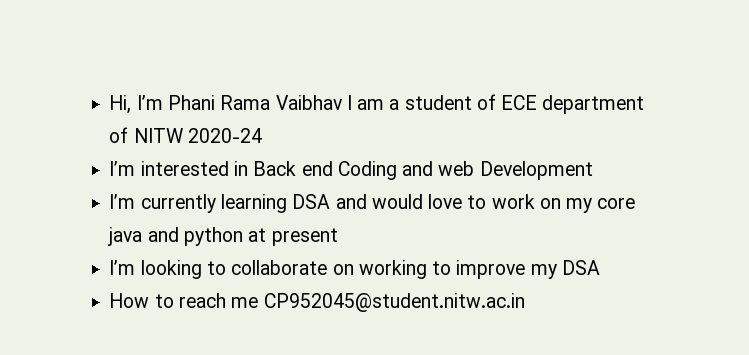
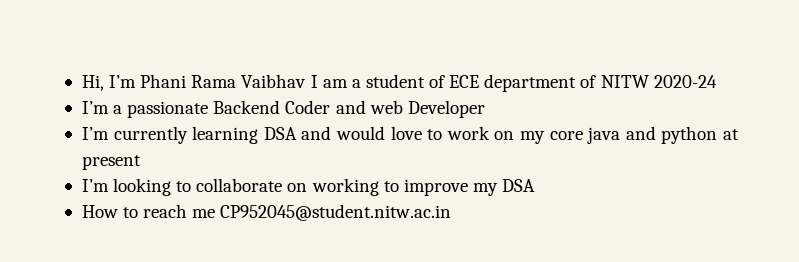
[140,161,397,180] interested in Back end Coding -> [113,100,331,118] a passionate Backend Coder
[479,161,593,180] Development -> [407,100,485,118] Developer

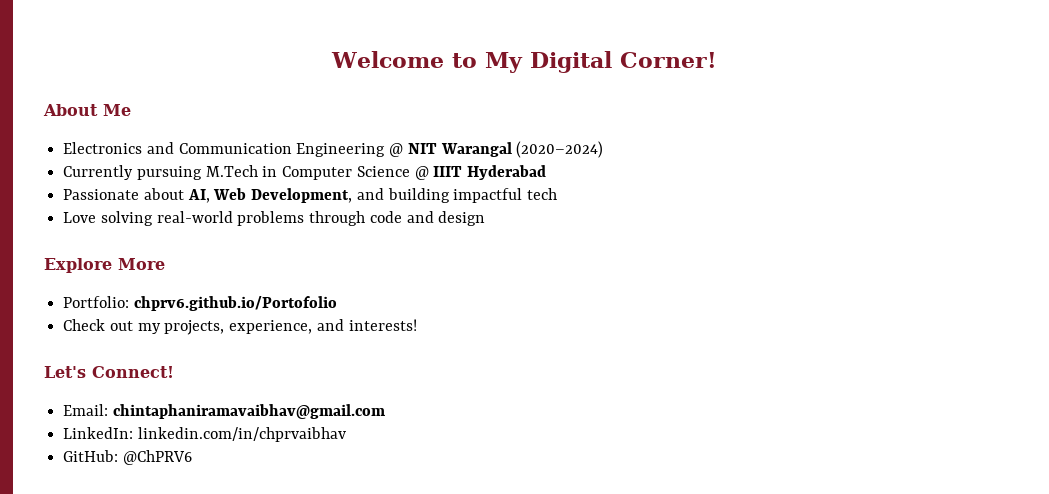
[81,74,717,92] [81,100,485,118] [81,126,740,144] [81,155,141,170] [81,178,536,196] [81,204,452,221] Hi, I’m Phani Rama Vaibhav I am a student of ECE department of NITW 2020-24 // I’m a passionate Backend Coder and web Developer // I’m currently learning DSA and would love to work on my core java and python at present // I’m looking to collaborate on working to improve my DSA // How to reach me CP952045@student.nitw.ac.in -> [331,51,717,73] [43,104,131,116] [63,141,604,158] [63,165,547,180] [63,188,558,203] [63,211,486,226] [44,258,165,273] [63,296,337,311] [63,319,417,335] [44,366,174,378] [63,404,385,419] [63,427,346,442] [63,450,192,465] Welcome to My Digital Corner! // About Me // Electronics and Communication Engineering @ NIT Warangal (2020–2024) // Currently pursuing M.Tech in Computer Science @ IIIT Hyderabad // Passionate about AI, Web Development, and building impactful tech // Love solving real-world problems through code and design // Explore More // Portfolio: chprv6.github.io/Portofolio // Check out my projects, experience, and interests! // Let's Connect! // Email: chintaphaniramavaibhav@gmail.com // LinkedIn: linkedin.com/in/chprvaibhav // GitHub: @ChPRV6

